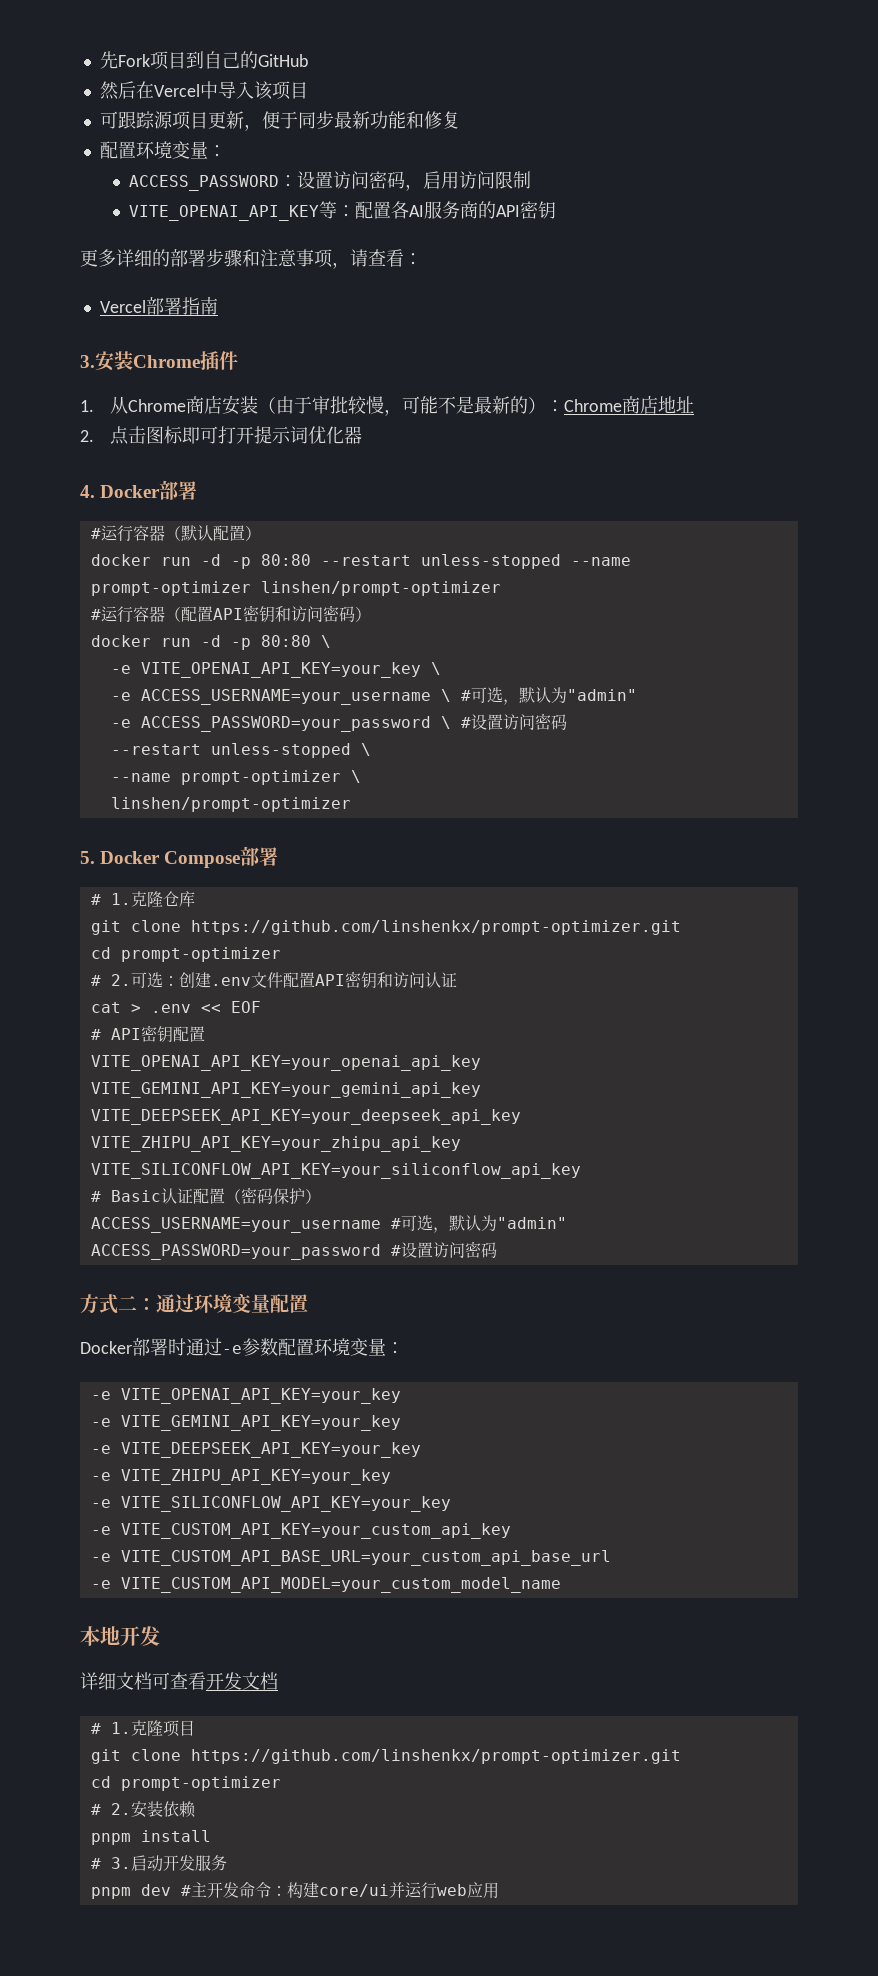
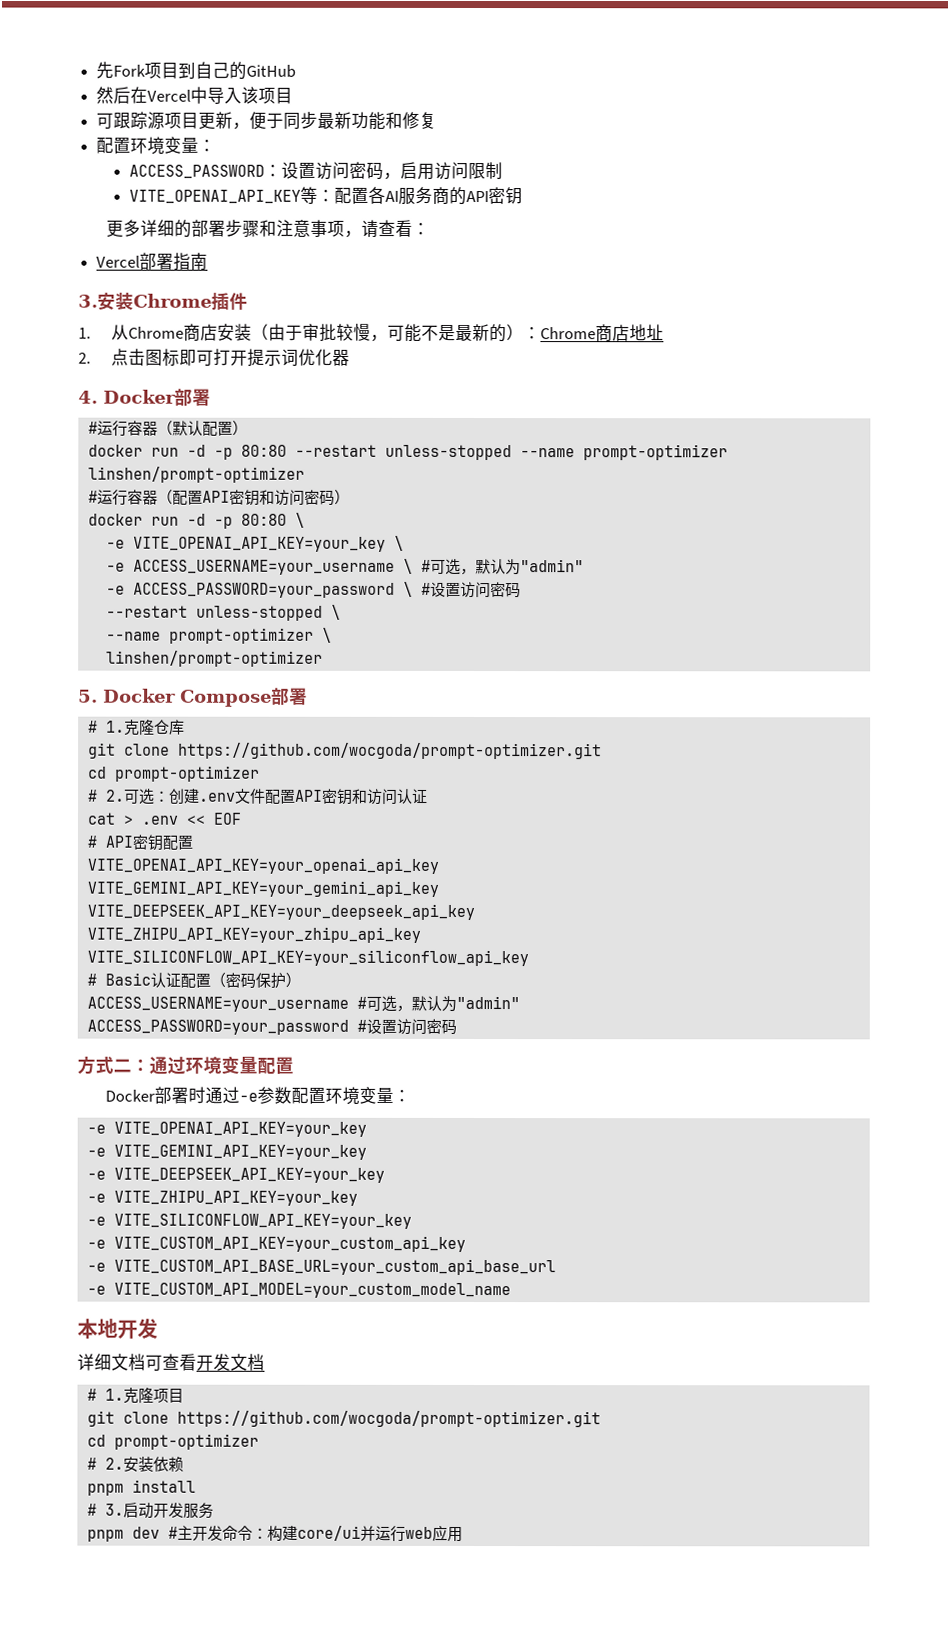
[190,920,681,935] https://github.com/linshenkx/prompt-optimizer.git -> [177,742,602,760] https://github.com/wocgoda/prompt-optimizer.git
[190,1749,681,1764] https://github.com/linshenkx/prompt-optimizer.git -> [176,1410,601,1428] https://github.com/wocgoda/prompt-optimizer.git

